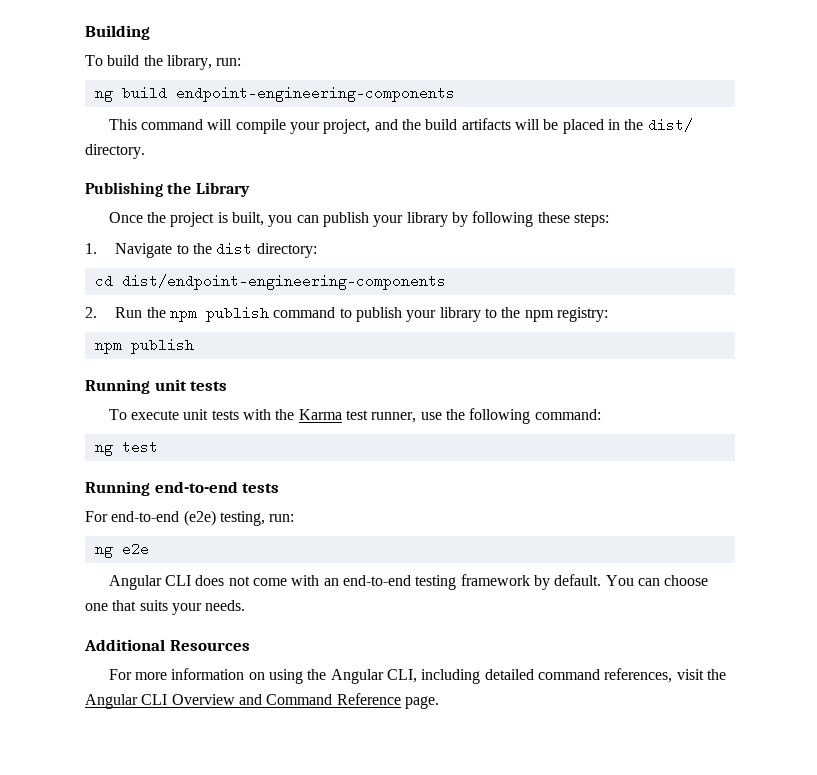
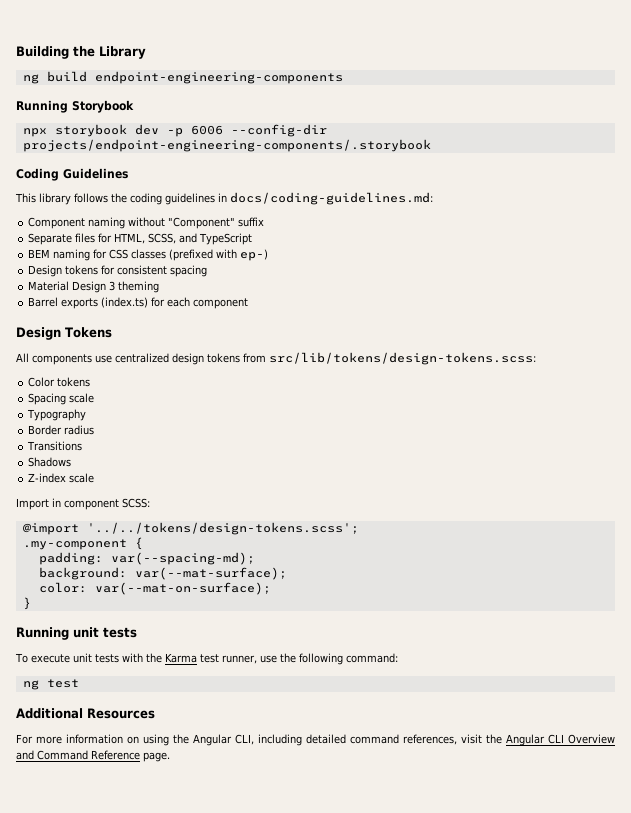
[85,55,242,70] [94,86,455,102] [108,118,693,134] [85,144,145,159] [85,182,250,197] [108,211,609,227] [85,242,317,258] [94,274,446,290] [85,306,608,322] [94,338,194,354] // To build the library, run: // ng build endpoint-engineering-components // This command will compile your project, and the build artifacts will be placed in the dist/ directory. // Publishing the Library // Once the project is built, you can publish your library by following these steps: // 1. Navigate to the dist directory: // cd dist/endpoint-engineering-components // 2. Run the npm publish command to publish your library to the npm registry: // npm publish -> [73,46,146,59] [22,71,343,84] [16,100,134,113] [22,124,327,137] [22,139,431,152] [16,168,128,181] [15,192,433,205] [28,217,265,229] [28,233,253,245] [28,249,269,261] [28,265,208,277] [28,281,160,293] [28,297,249,309] [16,327,112,340] [16,352,536,365] [28,377,91,387] [28,393,95,405] [27,409,87,421] [28,425,95,435] [27,441,83,451] [28,457,72,467] [28,473,95,483] [16,498,150,510] [22,522,359,535] [22,537,143,550] [38,552,255,565] [38,567,287,580] [38,582,271,595] [22,597,31,610] the Library // ng build endpoint-engineering-components // Running Storybook // npx storybook dev -p 6006 --config-dir projects/endpoint-engineering-components/.storybook // Coding Guidelines // This library follows the coding guidelines in docs/coding-guidelines.md: // Component naming without "Component" suffix // Separate files for HTML, SCSS, and TypeScript // BEM naming for CSS classes (prefixed with ep-) // Design tokens for consistent spacing // Material Design 3 theming // Barrel exports (index.ts) for each component // Design Tokens // All components use centralized design tokens from src/lib/tokens/design-tokens.scss: // Color tokens // Spacing scale // Typography // Border radius // Transitions // Shadows // Z-index scale // Import in component SCSS: // @import '../../tokens/design-tokens.scss'; // .my-component { // padding: var(--spacing-md); // background: var(--mat-surface); // color: var(--mat-on-surface); // }
[85,481,280,496] [85,510,295,526] [94,542,149,558] [108,574,709,590] [85,600,246,615] // Running end-to-end tests // For end-to-end (e2e) testing, run: // ng e2e // Angular CLI does not come with an end-to-end testing framework by default. You can choose one that suits your needs. -> (79, 683) none

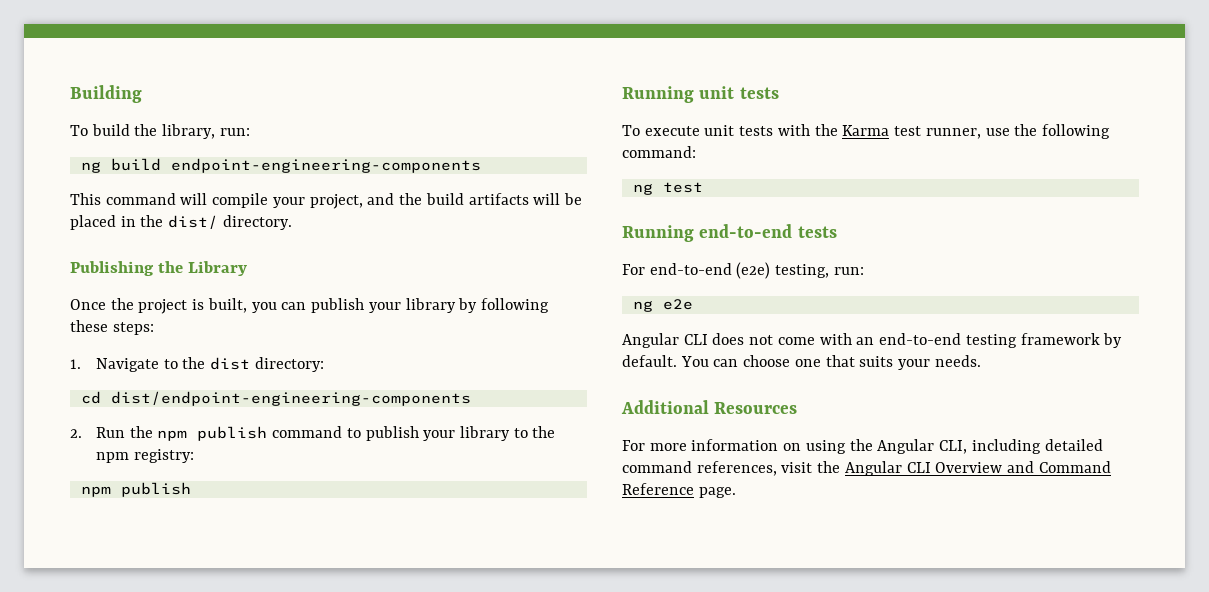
[73,46,146,59] [22,71,343,84] [16,100,134,113] [22,124,327,137] [22,139,431,152] [16,168,128,181] [15,192,433,205] [28,217,265,229] [28,233,253,245] [28,249,269,261] [28,265,208,277] [28,281,160,293] [28,297,249,309] [16,327,112,340] [16,352,536,365] [28,377,91,387] [28,393,95,405] [27,409,87,421] [28,425,95,435] [27,441,83,451] [28,457,72,467] [28,473,95,483] [16,498,150,510] [22,522,359,535] [22,537,143,550] [38,552,255,565] [38,567,287,580] [38,582,271,595] [22,597,31,610] the Library // ng build endpoint-engineering-components // Running Storybook // npx storybook dev -p 6006 --config-dir projects/endpoint-engineering-components/.storybook // Coding Guidelines // This library follows the coding guidelines in docs/coding-guidelines.md: // Component naming without "Component" suffix // Separate files for HTML, SCSS, and TypeScript // BEM naming for CSS classes (prefixed with ep-) // Design tokens for consistent spacing // Material Design 3 theming // Barrel exports (index.ts) for each component // Design Tokens // All components use centralized design tokens from src/lib/tokens/design-tokens.scss: // Color tokens // Spacing scale // Typography // Border radius // Transitions // Shadows // Z-index scale // Import in component SCSS: // @import '../../tokens/design-tokens.scss'; // .my-component { // padding: var(--spacing-md); // background: var(--mat-surface); // color: var(--mat-on-surface); // } -> [70,124,250,139] [80,158,481,173] [70,193,582,209] [70,215,292,230] [70,261,247,276] [70,298,549,314] [70,320,154,335] [70,357,324,372] [80,391,471,406] [70,426,556,441] [95,449,194,463] [80,482,191,497] // To build the library, run: // ng build endpoint-engineering-components // This command will compile your project, and the build artifacts will be placed in the dist/ directory. // Publishing the Library // Once the project is built, you can publish your library by following these steps: // 1. Navigate to the dist directory: // cd dist/endpoint-engineering-components // 2. Run the npm publish command to publish your library to the npm registry: // npm publish
(79, 683) none -> [622,224,837,242] [622,262,864,279] [632,299,693,312] [622,333,1123,348] [622,355,981,370] // Running end-to-end tests // For end-to-end (e2e) testing, run: // ng e2e // Angular CLI does not come with an end-to-end testing framework by default. You can choose one that suits your needs.

